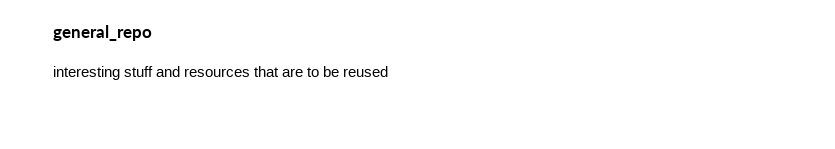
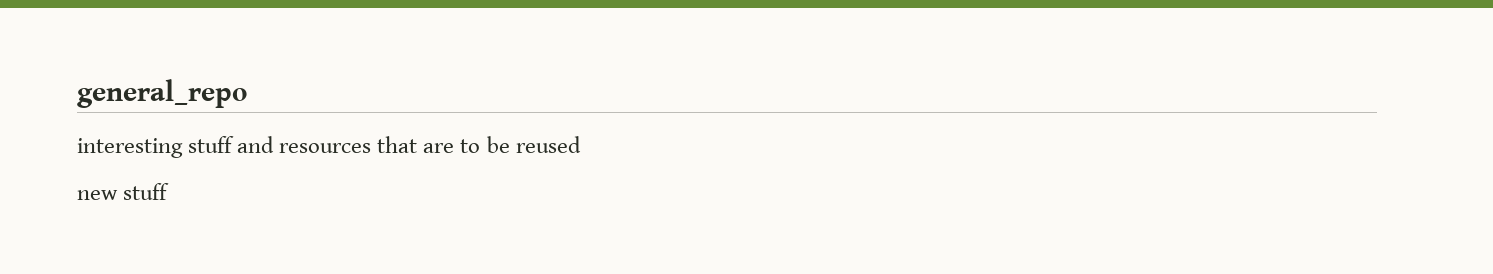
(389, 71) none -> [77,183,170,200] // new stuff

